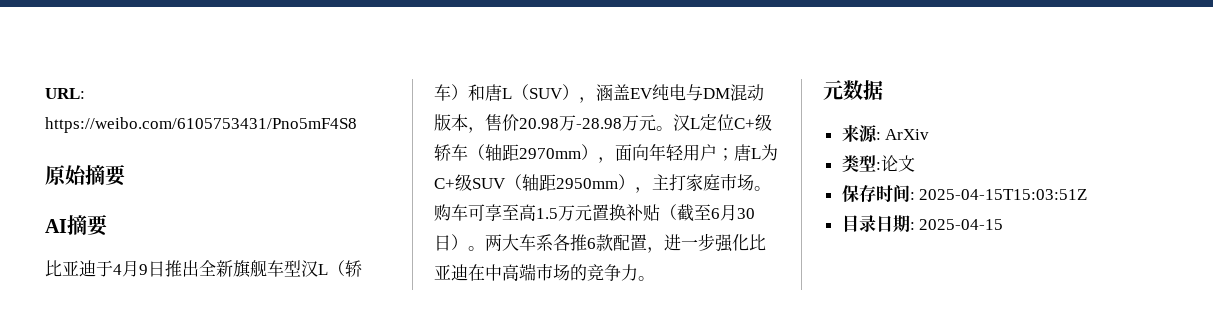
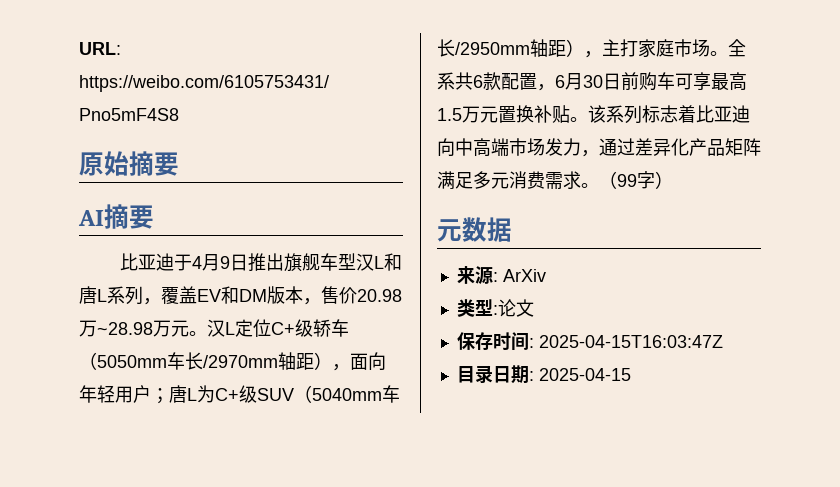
[199,260,233,277] 全新 -> (285, 262) none
[328,260,362,277] [434,84,764,103] （轿车）和唐L（SUV），涵盖EV纯电与DM混动 -> [384,253,403,271] [79,286,267,305] 和唐L系列，覆盖EV和DM
[576,118,622,129] -28.98 -> [97,322,153,335] ~28.98
[485,144,581,161] 轴距2970mm -> [97,352,314,370] 5050mm车长/2970mm轴距
[522,174,618,191] 轴距2950mm -> [312,385,400,403] [437,39,566,57] 5040mm车长/2950mm轴距
(771, 188) none -> [728,39,746,57] [437,72,639,91] 全系共6款配置，6月30日前
[502,204,519,220] 至 -> [711,73,729,90] 最
[660,204,755,222] [434,233,766,253] [434,263,655,281] （截至6月30日）。两大车系各推6款配置，进一步强化比亚迪在中高端市场的竞争力。 -> [570,105,750,124] [437,138,761,157] [437,171,673,189] 。该系列标志着比亚迪向中高端市场发力，通过差异化产品矩阵满足多元消费需求。（99字）
[919,189,1088,200] 2025-04-15T15:03:51Z -> [538,335,723,348] 2025-04-15T16:03:47Z

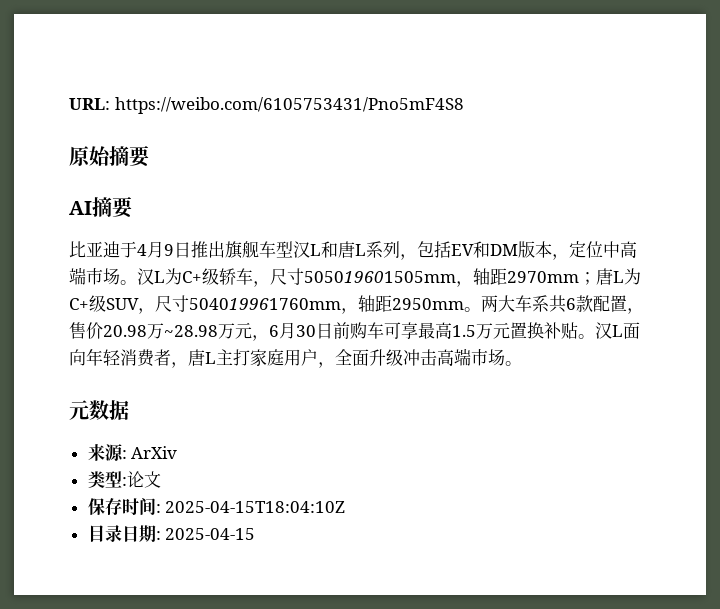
[161,286,197,304] 覆盖 -> [417,241,451,258] 包括
(321, 301) none -> [569,241,637,258] [69,267,641,287] [69,295,644,314] 定位中高端市场。汉L为C+级轿车，尺寸505019601505mm，轴距2970mm；唐L为C+级SUV，尺寸504019961760mm，轴距2950mm。两大车系共6款配置，
[189,319,349,337] [79,352,386,371] [79,385,400,404] [437,39,746,58] [437,72,537,90] 。汉L定位C+级轿车（5050mm车长/2970mm轴距），面向年轻用户；唐L为C+级SUV（5040mm车长/2950mm轴距），主打家庭市场。全系共6款配置 -> (252, 330) none
[588,105,750,124] [437,138,761,157] [437,171,673,189] 该系列标志着比亚迪向中高端市场发力，通过差异化产品矩阵满足多元消费需求。（99字） -> [595,322,640,339] [69,348,522,368] 汉L面向年轻消费者，唐L主打家庭用户，全面升级冲击高端市场。
[538,335,723,348] 2025-04-15T16:03:47Z -> [165,501,346,513] 2025-04-15T18:04:10Z

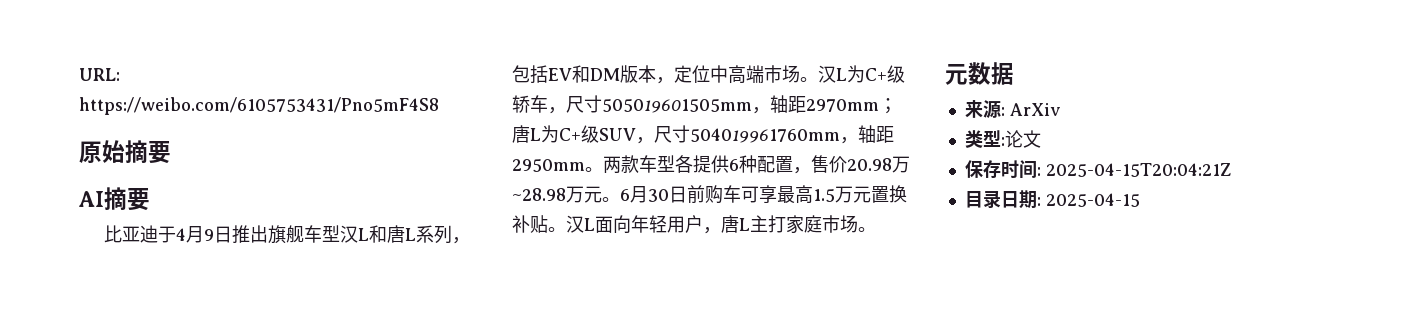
[498,295,593,313] 大车系共6款 -> [621,155,757,173] 款车型各提供6种
[252,335,269,341] ， -> [602,197,620,202] 。
[120,349,171,367] 消费者 -> [667,215,703,233] 用户
[284,348,471,368] 用户，全面升级冲击高端 -> (822, 224) none
[165,501,346,513] 2025-04-15T18:04:10Z -> [1045,163,1231,177] 2025-04-15T20:04:21Z

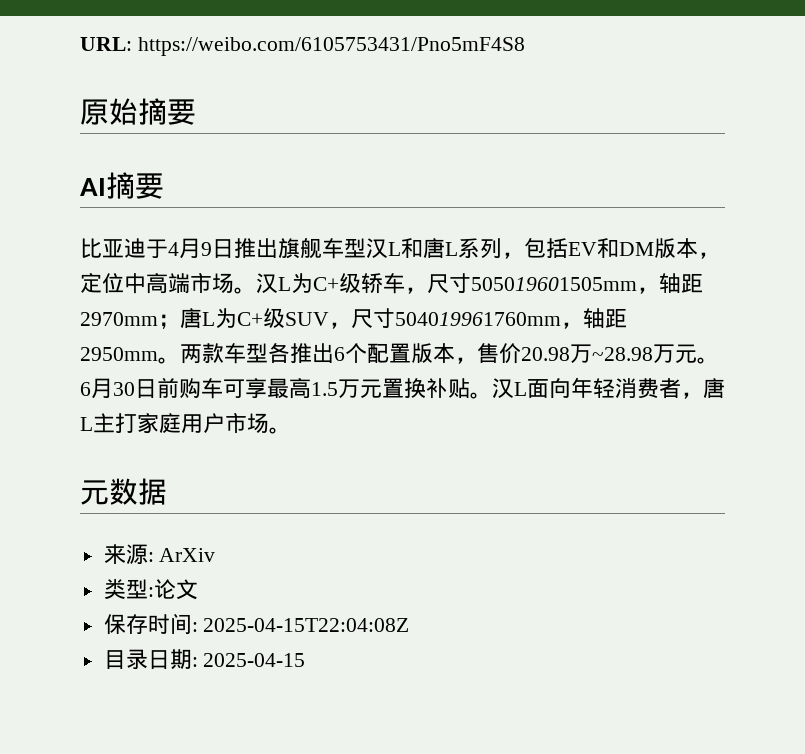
[693,155,793,173] 提供6种配置 -> [290,343,455,363] 推出6个配置版本
[667,215,703,233] 用户 -> [615,378,681,399] 消费者
(822, 224) none -> [181,413,225,433] 用户
[1045,163,1231,177] 2025-04-15T20:04:21Z -> [203,618,410,632] 2025-04-15T22:04:08Z

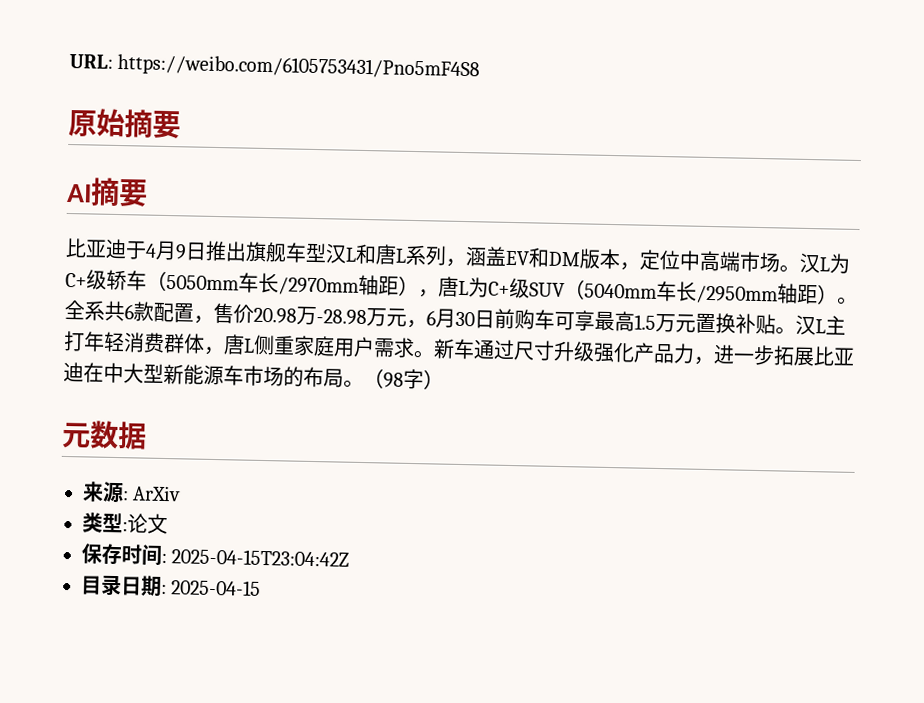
[524,238,568,258] 包括 -> [465,246,507,267] 涵盖
[405,273,703,294] [80,312,180,329] ，尺寸505019601505mm，轴距2970mm； -> [146,270,439,298] （5050mm车长/2970mm轴距），
[329,308,627,329] [80,343,455,364] ，尺寸504019961760mm，轴距2950mm。两款车型各推出6个配置版本 -> [564,279,858,305] [64,299,194,323] （5040mm车长/2950mm轴距）。全系共6款配置
[592,344,719,364] ~28.98万元。 -> [316,308,427,329] -28.98万元，
[527,378,571,398] 面向 -> [825,315,846,335] [63,330,85,352] 主打
[659,378,725,399] [80,413,137,433] 者，唐L主打 -> [163,332,295,356] 群体，唐L侧重
[225,413,291,434] 市场。 -> [373,337,855,367] [63,361,444,390] 需求。新车通过尺寸升级强化产品力，进一步拓展比亚迪在中大型新能源车市场的布局。（98字）
[203,618,410,632] 2025-04-15T22:04:08Z -> [171,548,350,567] 2025-04-15T23:04:42Z

